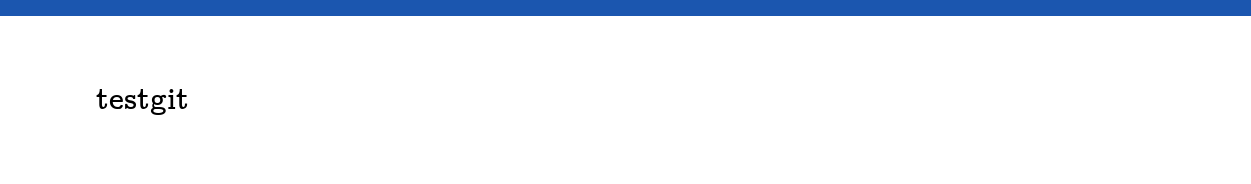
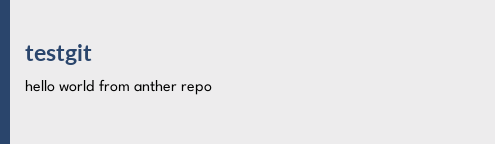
(189, 102) none -> [25,79,213,95] // hello world from anther repo

